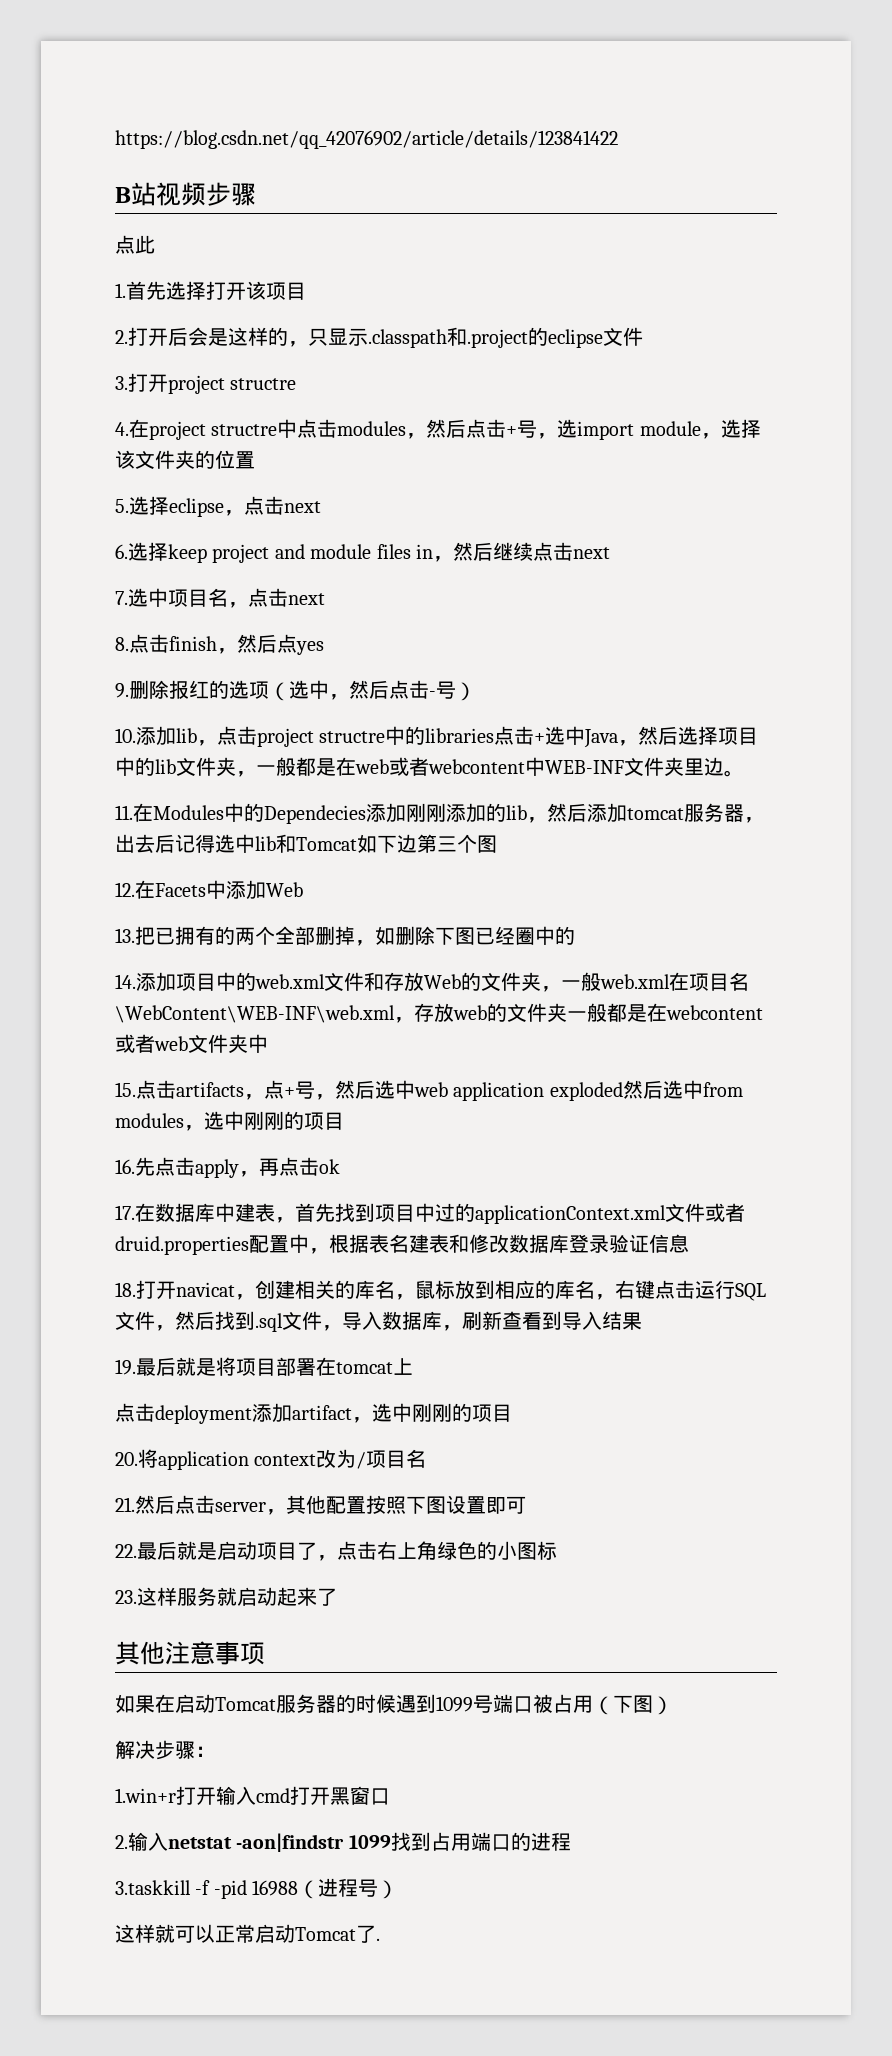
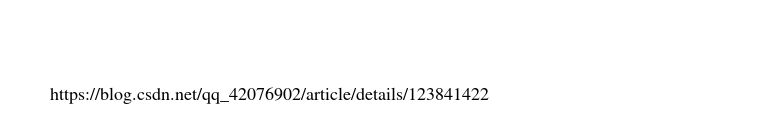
[115,182,256,206] [115,235,155,254] [115,281,306,300] [115,327,643,348] [115,373,297,394] [115,419,761,440] [115,450,255,470] [115,496,321,517] [115,542,610,563] [115,588,325,608] [115,634,324,655] [115,680,476,701] [115,726,759,748] [115,757,744,777] [115,803,764,824] [115,834,497,853] [115,880,303,900] [115,926,575,946] [115,972,749,992] [115,1003,763,1023] [115,1034,268,1054] [115,1080,743,1101] [115,1111,344,1131] [115,1157,340,1178] [115,1203,745,1224] [115,1234,689,1255] [115,1280,766,1301] [115,1311,642,1332] [115,1357,413,1376] [115,1403,512,1424] [115,1449,427,1470] [115,1495,526,1515] [115,1541,557,1561] [115,1587,337,1606] [115,1641,265,1665] [115,1694,673,1715] [115,1740,215,1760] [115,1786,390,1805] [115,1832,571,1852] [115,1878,399,1899] [115,1924,380,1943] // B站视频步骤 // 点此 // 1.首先选择打开该项目 // 2.打开后会是这样的，只显示.classpath和.project的eclipse文件 // 3.打开project structre // 4.在project structre中点击modules，然后点击+号，选import module，选择该文件夹的位置 // 5.选择eclipse，点击next // 6.选择keep project and module files in，然后继续点击next // 7.选中项目名，点击next // 8.点击finish，然后点yes // 9.删除报红的选项（选中，然后点击-号） // 10.添加lib，点击project structre中的libraries点击+选中Java，然后选择项目中的lib文件夹，一般都是在web或者webcontent中WEB-INF文件夹里边。 // 11.在Modules中的Dependecies添加刚刚添加的lib，然后添加tomcat服务器，出去后记得选中lib和Tomcat如下边第三个图 // 12.在Facets中添加Web // 13.把已拥有的两个全部删掉，如删除下图已经圈中的 // 14.添加项目中的web.xml文件和存放Web的文件夹，一般web.xml在项目名\WebContent\WEB-INF\web.xml，存放web的文件夹一般都是在webcontent或者web文件夹中 // 15.点击artifacts，点+号，然后选中web application exploded然后选中from modules，选中刚刚的项目 // 16.先点击apply，再点击ok // 17.在数据库中建表，首先找到项目中过的applicationContext.xml文件或者druid.properties配置中，根据表名建表和修改数据库登录验证信息 // 18.打开navicat，创建相关的库名，鼠标放到相应的库名，右键点击运行SQL文件，然后找到.sql文件，导入数据库，刷新查看到导入结果 // 19.最后就是将项目部署在tomcat上 // 点击deployment添加artifact，选中刚刚的项目 // 20.将application context改为/项目名 // 21.然后点击server，其他配置按照下图设置即可 // 22.最后就是启动项目了，点击右上角绿色的小图标 // 23.这样服务就启动起来了 // 其他注意事项 // 如果在启动Tomcat服务器的时候遇到1099号端口被占用（下图） // 解决步骤： // 1.win+r打开输入cmd打开黑窗口 // 2.输入netstat -aon|findstr 1099找到占用端口的进程 // 3.taskkill -f -pid 16988（进程号） // 这样就可以正常启动Tomcat了. -> (489, 95) none

